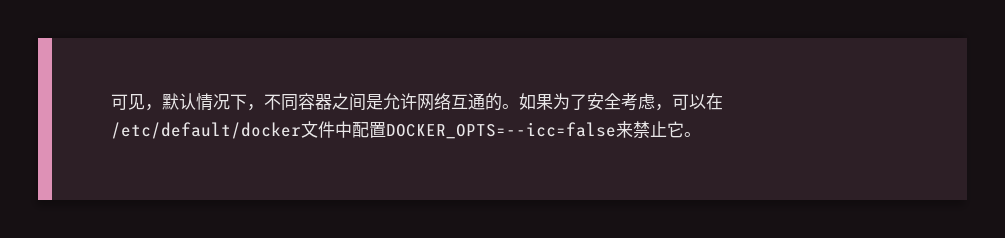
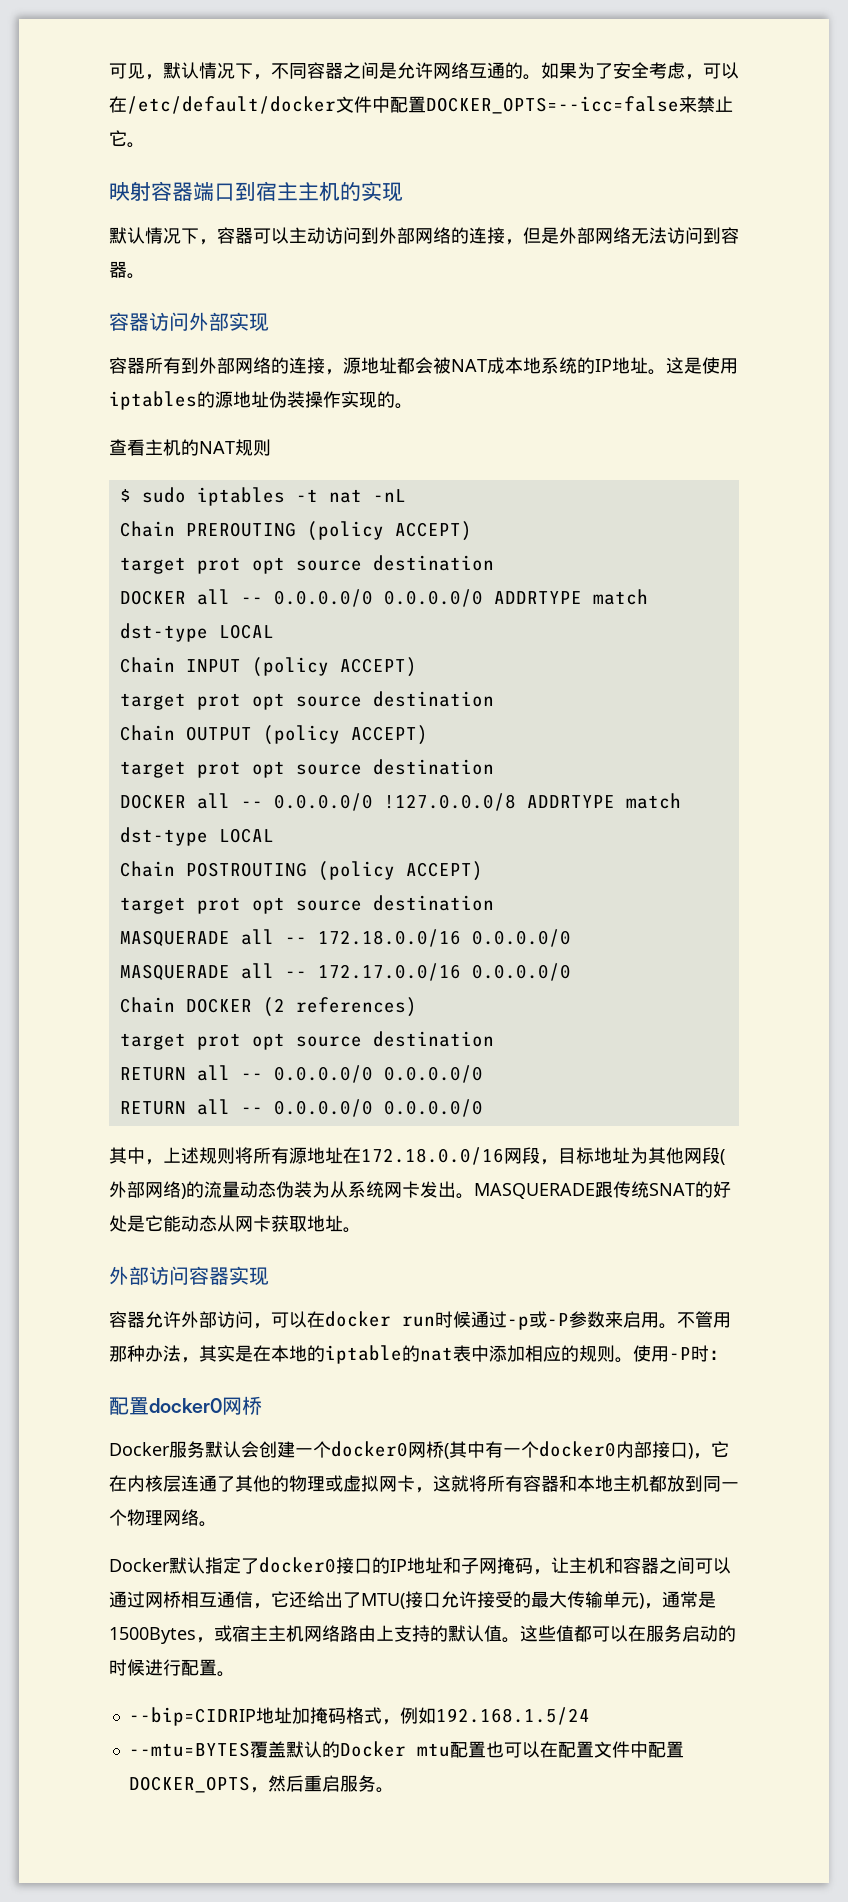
(701, 134) none -> [109,181,403,202] [109,227,739,245] [109,261,145,279] [109,312,269,332] [109,357,738,375] [109,391,413,410] [109,439,271,456] [119,487,406,506] [119,521,472,541] [119,555,494,574] [119,589,648,607] [119,623,274,642] [119,657,417,677] [119,691,494,710] [119,725,428,745] [119,759,494,778] [119,793,681,811] [119,827,274,846] [119,861,483,881] [119,895,494,914] [119,929,571,947] [119,963,571,981] [119,997,417,1017] [119,1031,494,1050] [119,1065,483,1083] [119,1099,483,1117] [109,1147,725,1165] [109,1181,731,1199] [109,1215,361,1233] [109,1266,269,1286] [109,1311,731,1330] [109,1345,727,1364] [109,1396,262,1415] [109,1441,729,1459] [109,1475,739,1493] [109,1509,217,1527] [109,1557,731,1575] [109,1591,716,1609] [109,1625,736,1644] [109,1659,235,1677] [128,1707,590,1726] [128,1741,684,1758] [128,1775,394,1793] // 映射容器端口到宿主主机的实现 // 默认情况下，容器可以主动访问到外部网络的连接，但是外部网络无法访问到容器。 // 容器访问外部实现 // 容器所有到外部网络的连接，源地址都会被NAT成本地系统的IP地址。这是使用iptables的源地址伪装操作实现的。 // 查看主机的NAT规则 // $ sudo iptables -t nat -nL // Chain PREROUTING (policy ACCEPT) // target prot opt source destination // DOCKER all -- 0.0.0.0/0 0.0.0.0/0 ADDRTYPE match dst-type LOCAL // Chain INPUT (policy ACCEPT) // target prot opt source destination // Chain OUTPUT (policy ACCEPT) // target prot opt source destination // DOCKER all -- 0.0.0.0/0 !127.0.0.0/8 ADDRTYPE match dst-type LOCAL // Chain POSTROUTING (policy ACCEPT) // target prot opt source destination // MASQUERADE all -- 172.18.0.0/16 0.0.0.0/0 // MASQUERADE all -- 172.17.0.0/16 0.0.0.0/0 // Chain DOCKER (2 references) // target prot opt source destination // RETURN all -- 0.0.0.0/0 0.0.0.0/0 // RETURN all -- 0.0.0.0/0 0.0.0.0/0 // 其中，上述规则将所有源地址在172.18.0.0/16网段，目标地址为其他网段(外部网络)的流量动态伪装为从系统网卡发出。MASQUERADE跟传统SNAT的好处是它能动态从网卡获取地址。 // 外部访问容器实现 // 容器允许外部访问，可以在docker run时候通过-p或-P参数来启用。不管用那种办法，其实是在本地的iptable的nat表中添加相应的规则。使用-P时： // 配置docker0网桥 // Docker服务默认会创建一个docker0网桥(其中有一个docker0内部接口)，它在内核层连通了其他的物理或虚拟网卡，这就将所有容器和本地主机都放到同一个物理网络。 // Docker默认指定了docker0接口的IP地址和子网掩码，让主机和容器之间可以通过网桥相互通信，它还给出了MTU(接口允许接受的最大传输单元)，通常是1500Bytes，或宿主主机网络路由上支持的默认值。这些值都可以在服务启动的时候进行配置。 // --bip=CIDRIP地址加掩码格式，例如192.168.1.5/24 // --mtu=BYTES覆盖默认的Docker mtu配置也可以在配置文件中配置DOCKER_OPTS，然后重启服务。

